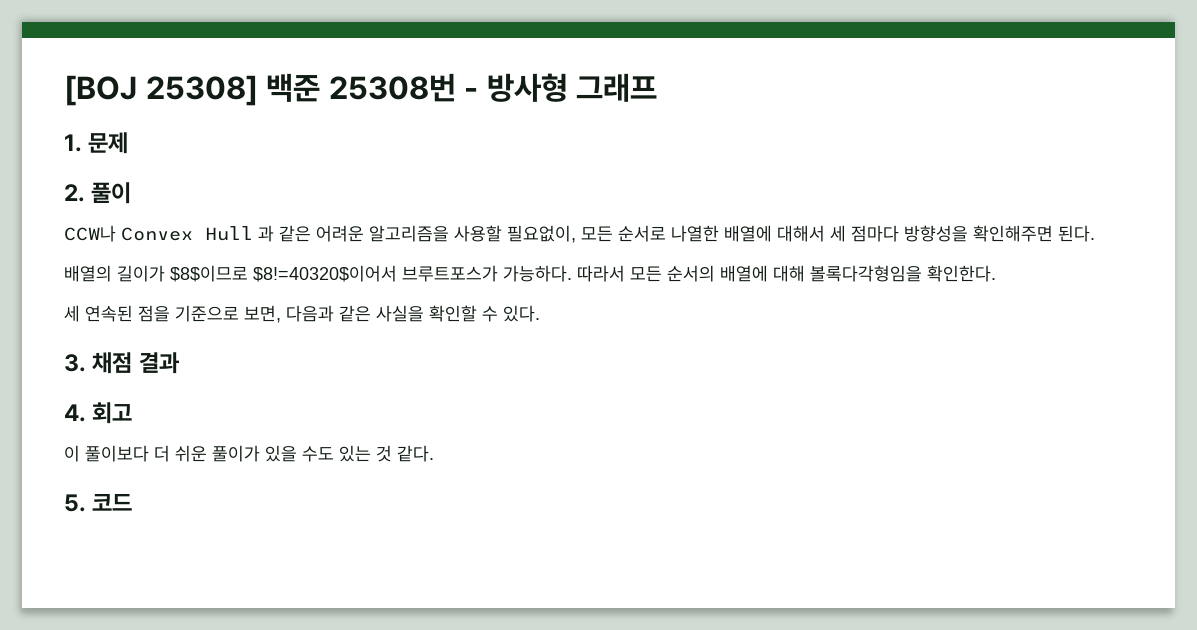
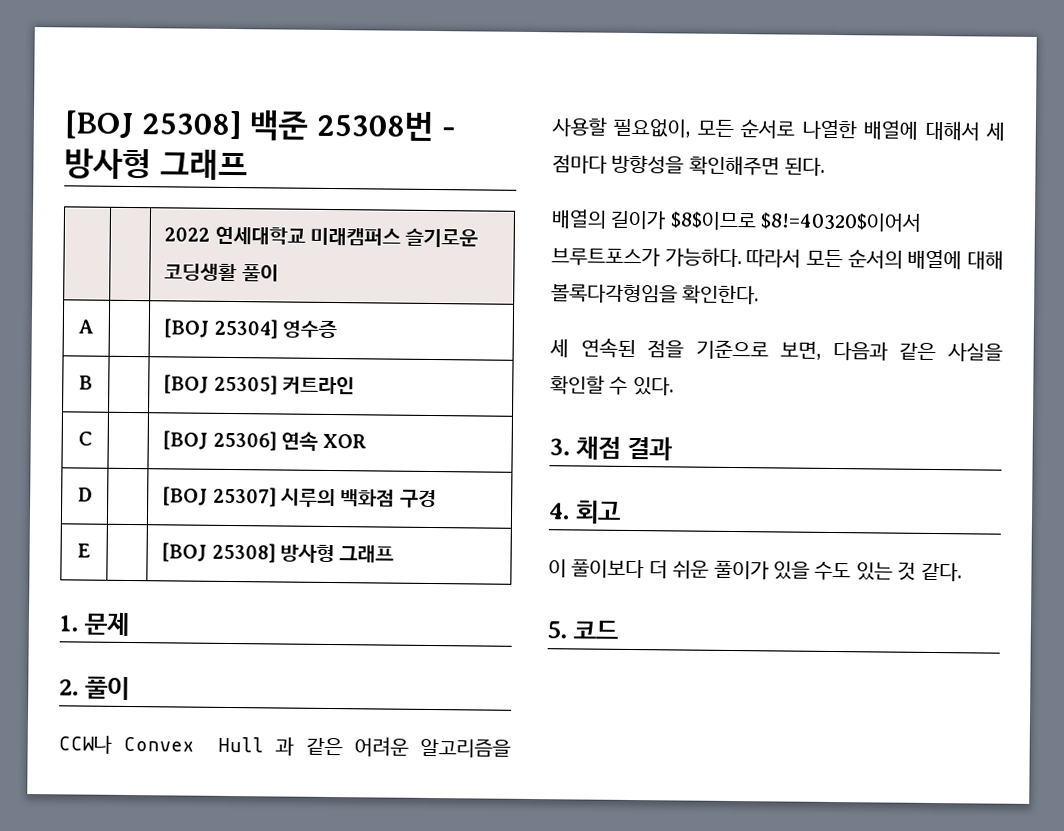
(658, 87) none -> [164,226,479,248] [164,263,279,282] [78,319,94,334] [163,318,337,339] [79,375,93,390] [163,374,355,395] [77,431,93,446] [162,430,368,452] [77,487,93,502] [162,486,437,509] [77,543,91,558] [161,542,395,564] // | | 2022 연세대학교 미래캠퍼스 슬기로운 코딩생활 풀이 // A | | [BOJ 25304] 영수증 // B | | [BOJ 25305] 커트라인 // C | | [BOJ 25306] 연속 XOR // D | | [BOJ 25307] 시루의 백화점 구경 // E | | [BOJ 25308] 방사형 그래프

